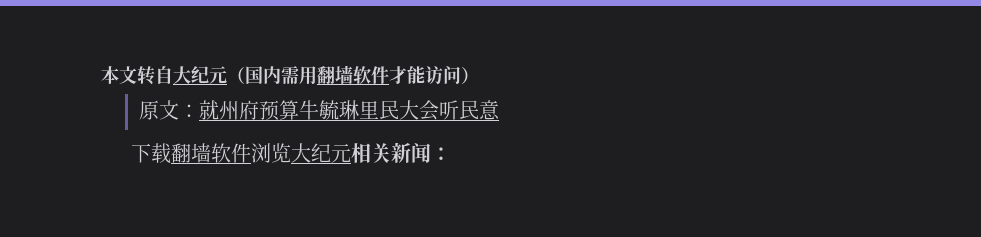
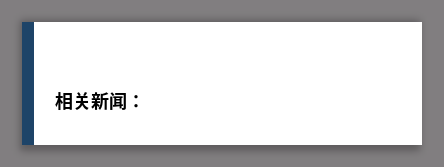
[101,65,479,85] [139,100,501,121] [130,143,351,164] 本文转自大纪元（国内需用翻墙软件才能访问） // 原文：就州府预算牛毓琳里民大会听民意 // 下载翻墙软件浏览大纪元 -> (55, 101) none

